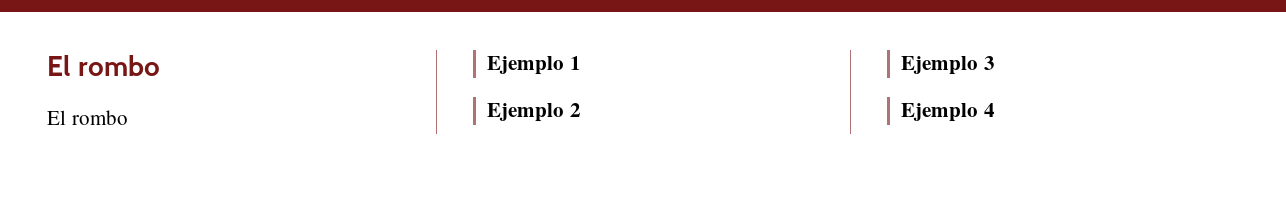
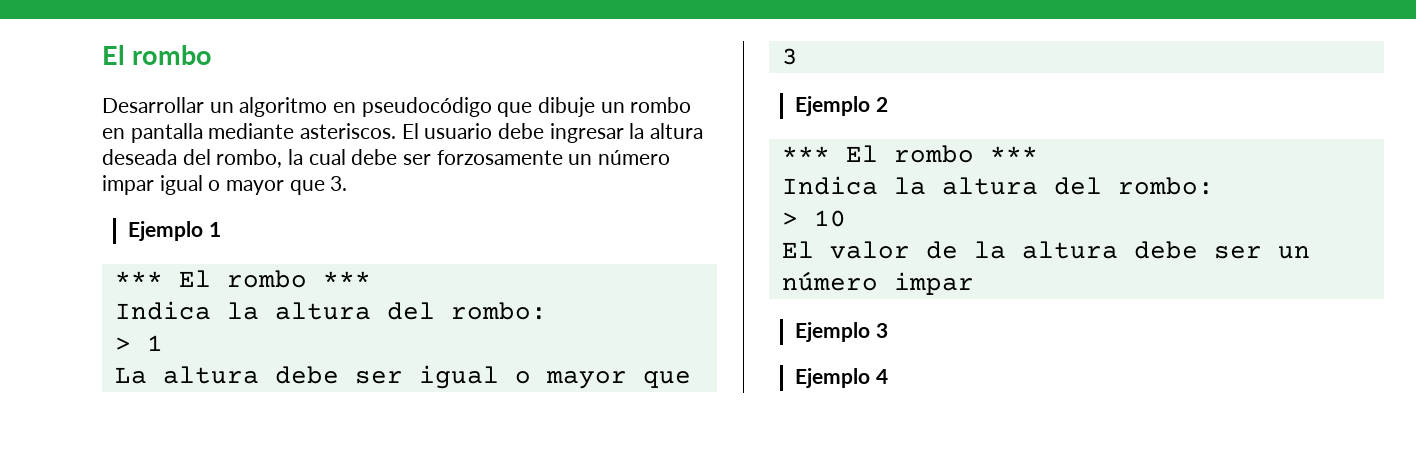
[47,55,160,76] [47,110,128,125] [487,56,582,75] [487,103,582,122] El rombo // El rombo // Ejemplo 1 // Ejemplo 2 -> [102,45,213,65] [102,97,692,117] [102,123,704,143] [102,149,671,168] [102,175,348,195] [128,221,221,241] [114,270,371,288] [114,301,547,320] [114,335,163,351] [114,365,691,389] [781,48,798,65] [795,96,888,116] [781,145,1038,163] [781,176,1214,195] [781,210,846,227] [781,241,1310,259] [781,271,974,295] El rombo // Desarrollar un algoritmo en pseudocódigo que dibuje un rombo en pantalla mediante asteriscos. El usuario debe ingresar la altura deseada del rombo, la cual debe ser forzosamente un número impar igual o mayor que 3. // Ejemplo 1 // *** El rombo *** // Indica la altura del rombo: // > 1 // La altura debe ser igual o mayor que 3 // Ejemplo 2 // *** El rombo *** // Indica la altura del rombo: // > 10 // El valor de la altura debe ser un número impar

